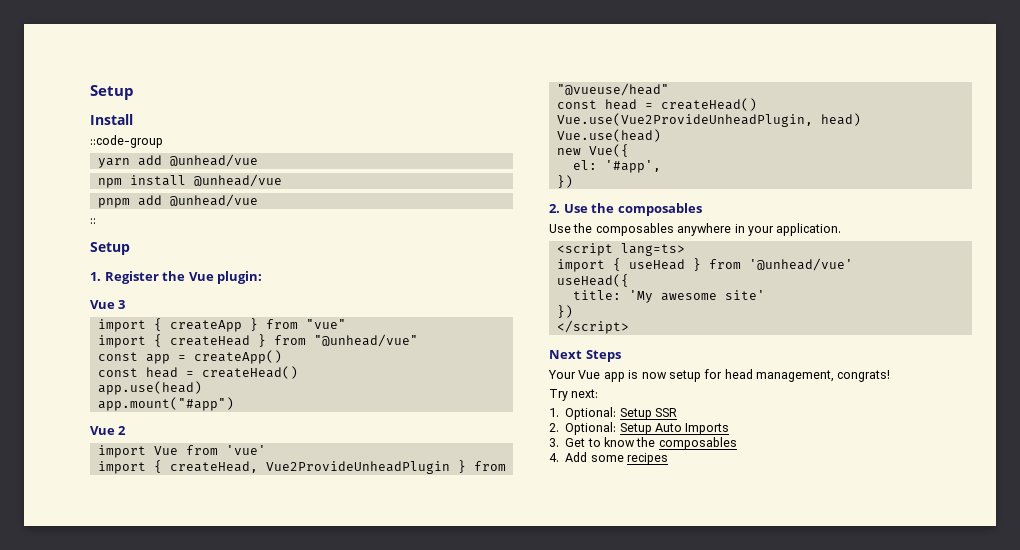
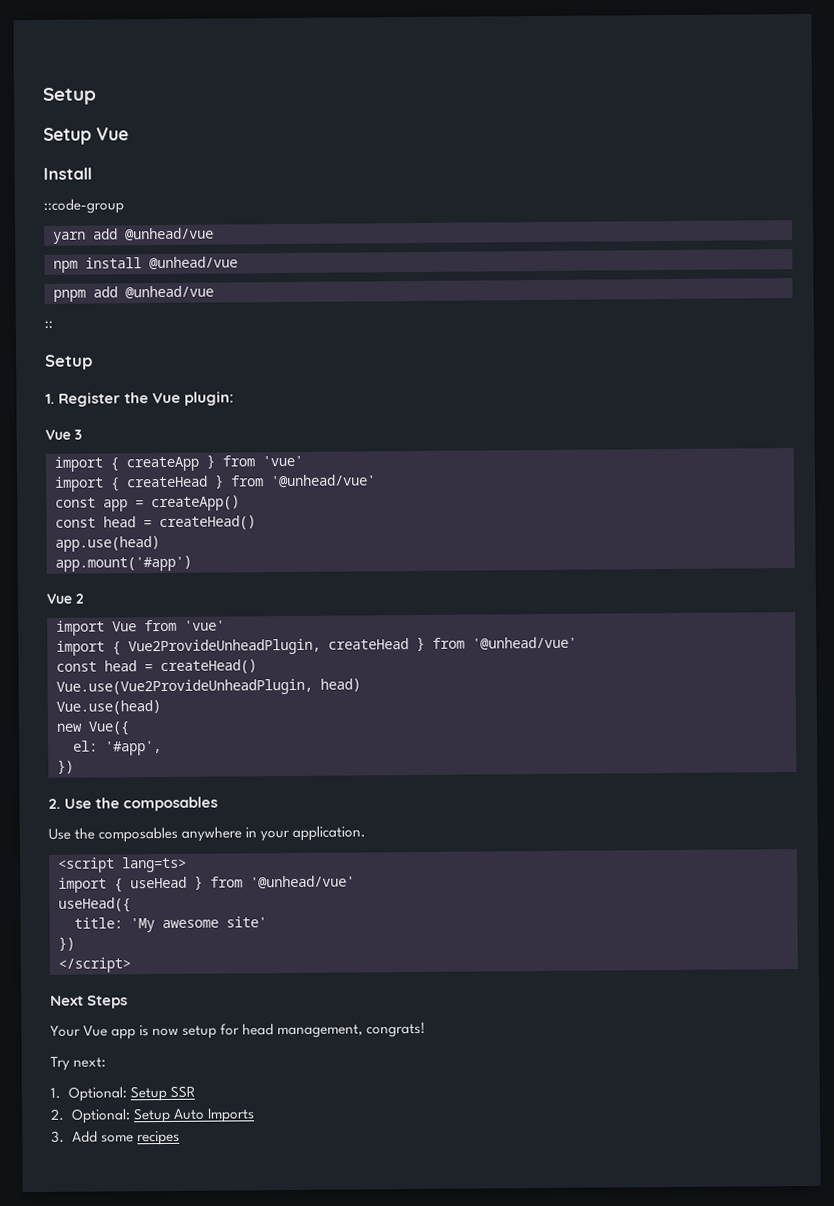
[90,85,134,100] Setup -> [42,87,97,105] [43,127,129,145] Setup // Setup Vue
[305,319,346,329] "vue" -> [262,455,303,467] 'vue'
[313,334,418,347] "@unhead/vue" -> [270,474,376,489] '@unhead/vue'
[97,397,234,411] app.mount("#app") -> [55,555,192,572] app.mount('#app')
[169,460,506,474] [556,83,669,96] createHead, Vue2ProvideUnheadPlugin } from "@vueuse/head" -> [128,636,577,656] Vue2ProvideUnheadPlugin, createHead } from '@unhead/vue'
[565,437,737,450] [549,453,559,462] Get to know the composables // 4. -> (65, 1136) none

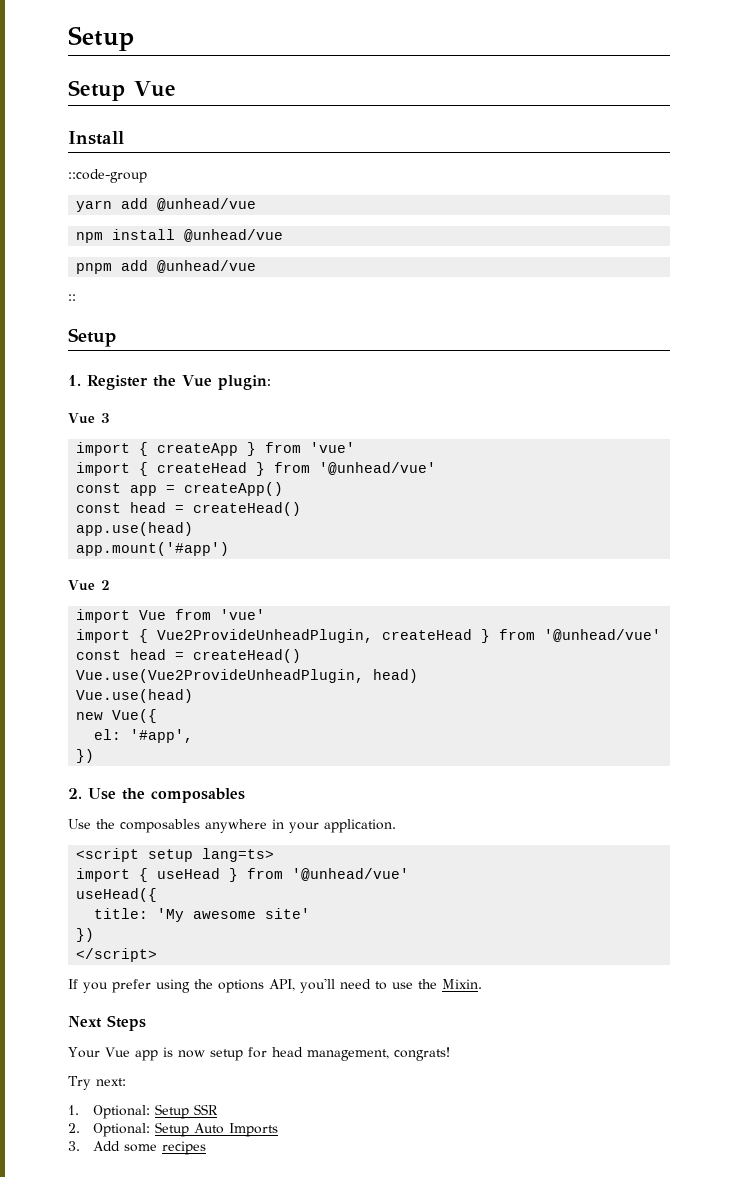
(115, 865) none -> [148,849,194,862] setup
(131, 965) none -> [68,978,482,993] // If you prefer using the options API, you'll need to use the Mixin.

